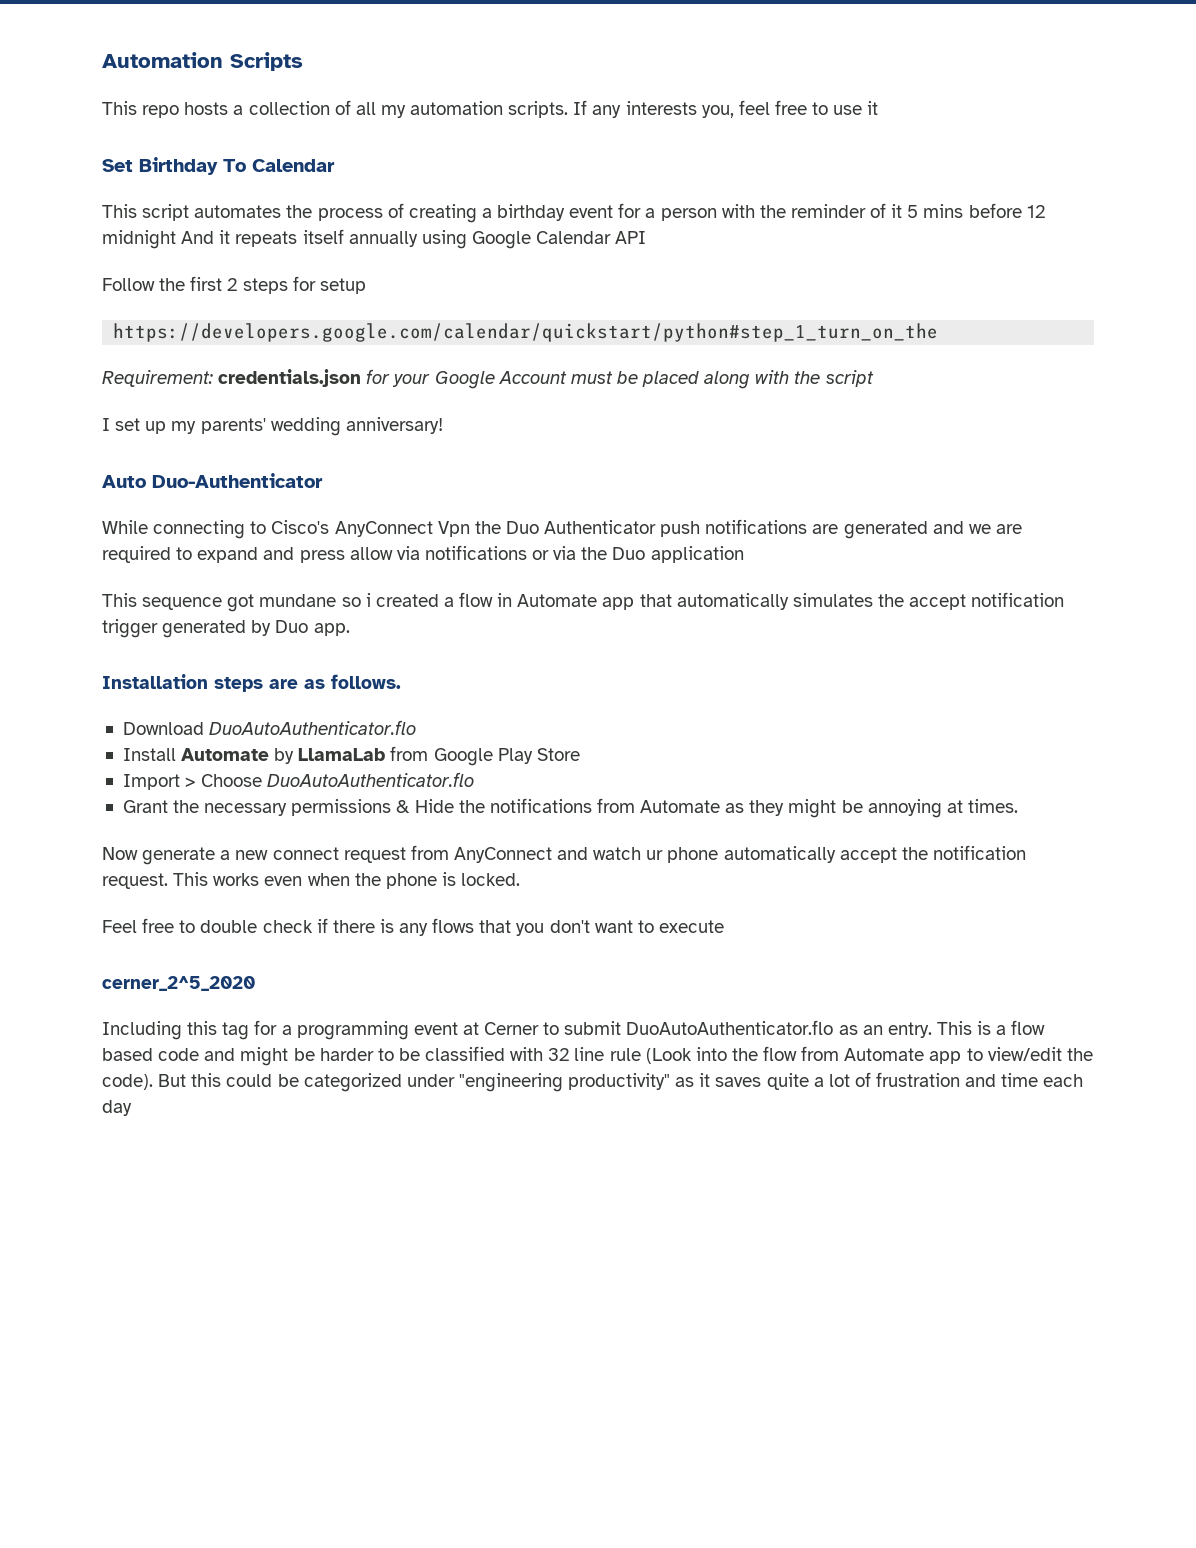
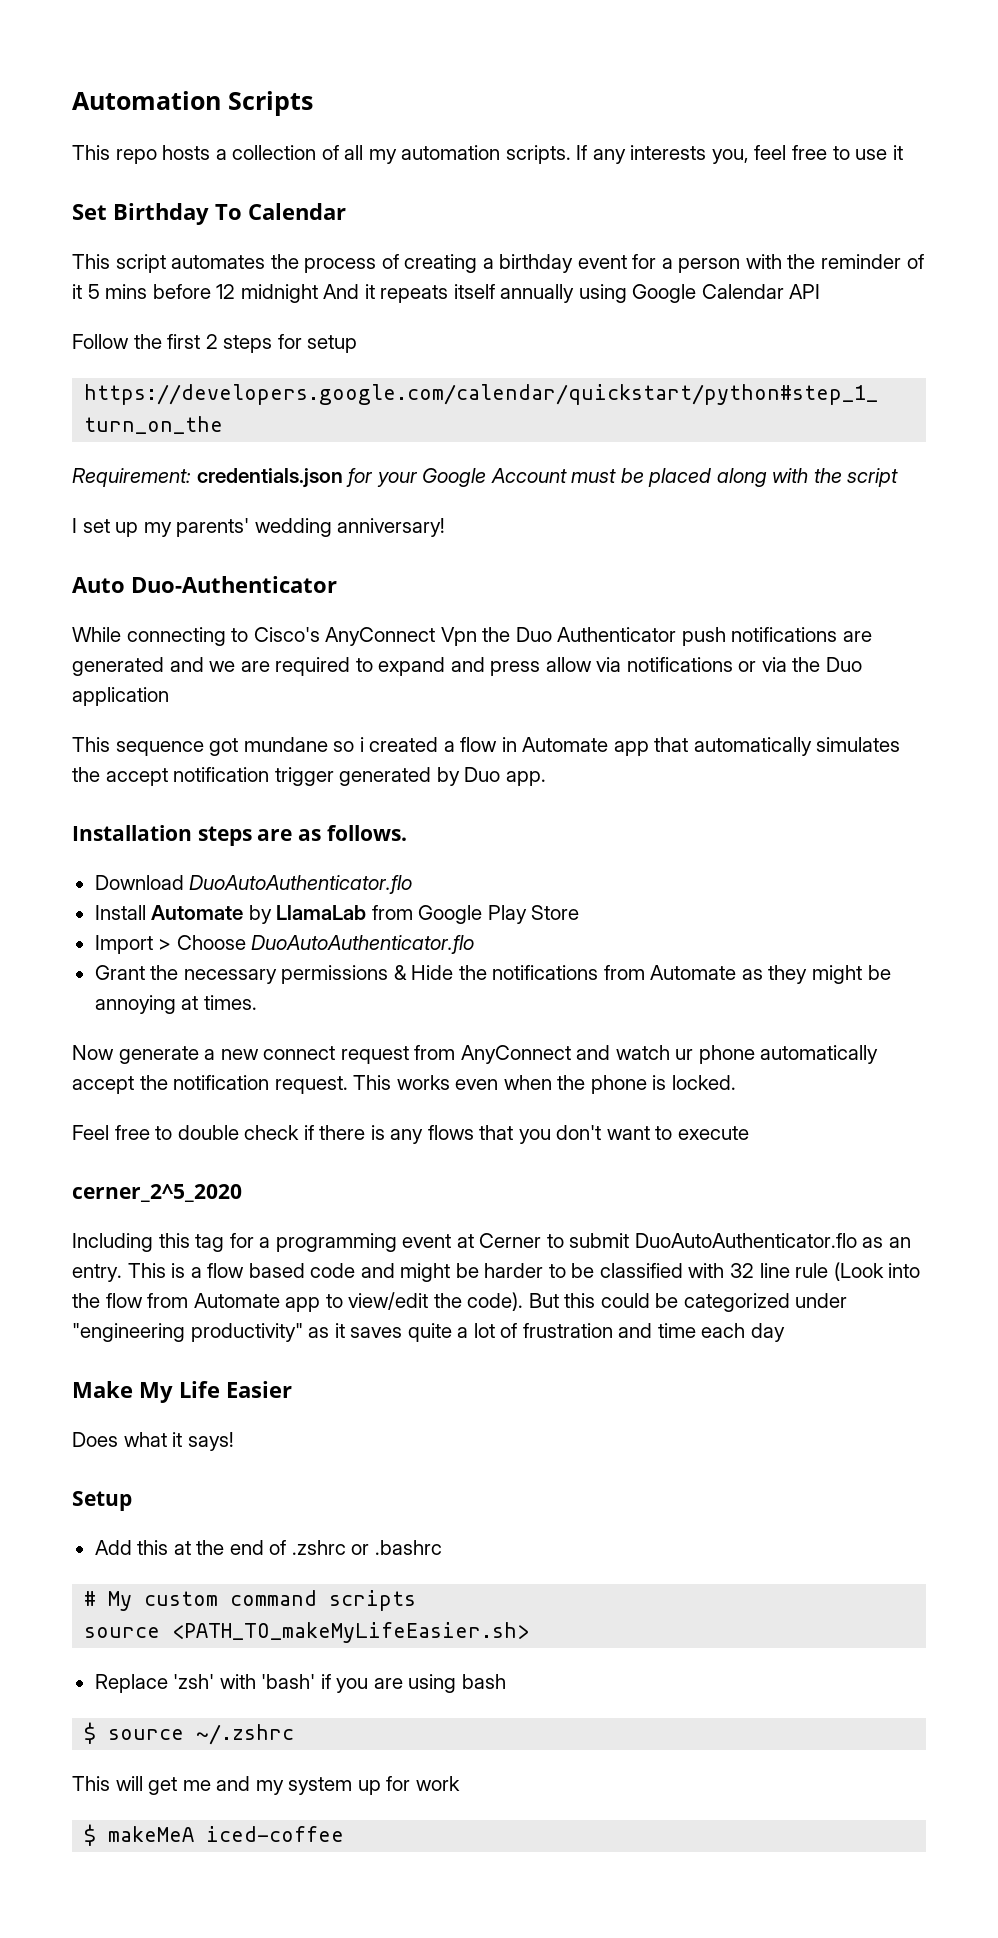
(132, 1108) none -> [72,1381,292,1403] [72,1432,234,1451] [72,1491,132,1511] [94,1540,442,1555] [84,1590,417,1611] [84,1622,530,1643] [94,1674,506,1693] [84,1722,295,1745] [72,1776,460,1795] [84,1824,345,1846] // Make My Life Easier // Does what it says! // Setup // Add this at the end of .zshrc or .bashrc // # My custom command scripts // source <PATH_TO_makeMyLifeEasier.sh> // Replace 'zsh' with 'bash' if you are using bash // $ source ~/.zshrc // This will get me and my system up for work // $ makeMeA iced-coffee

